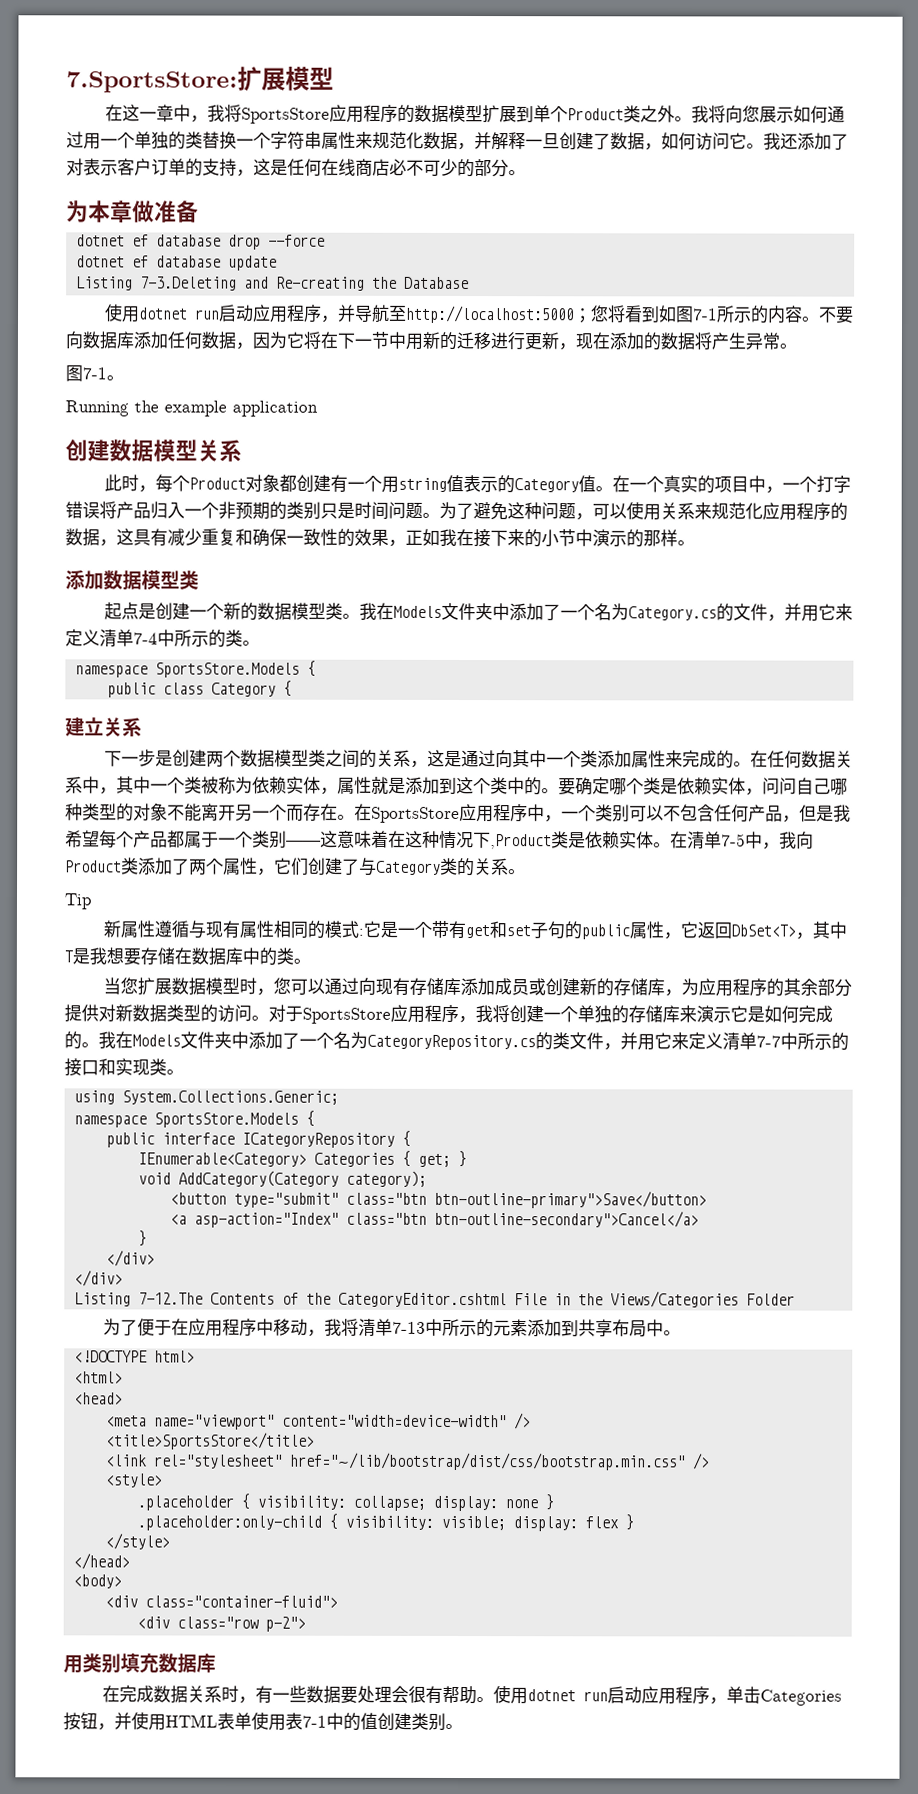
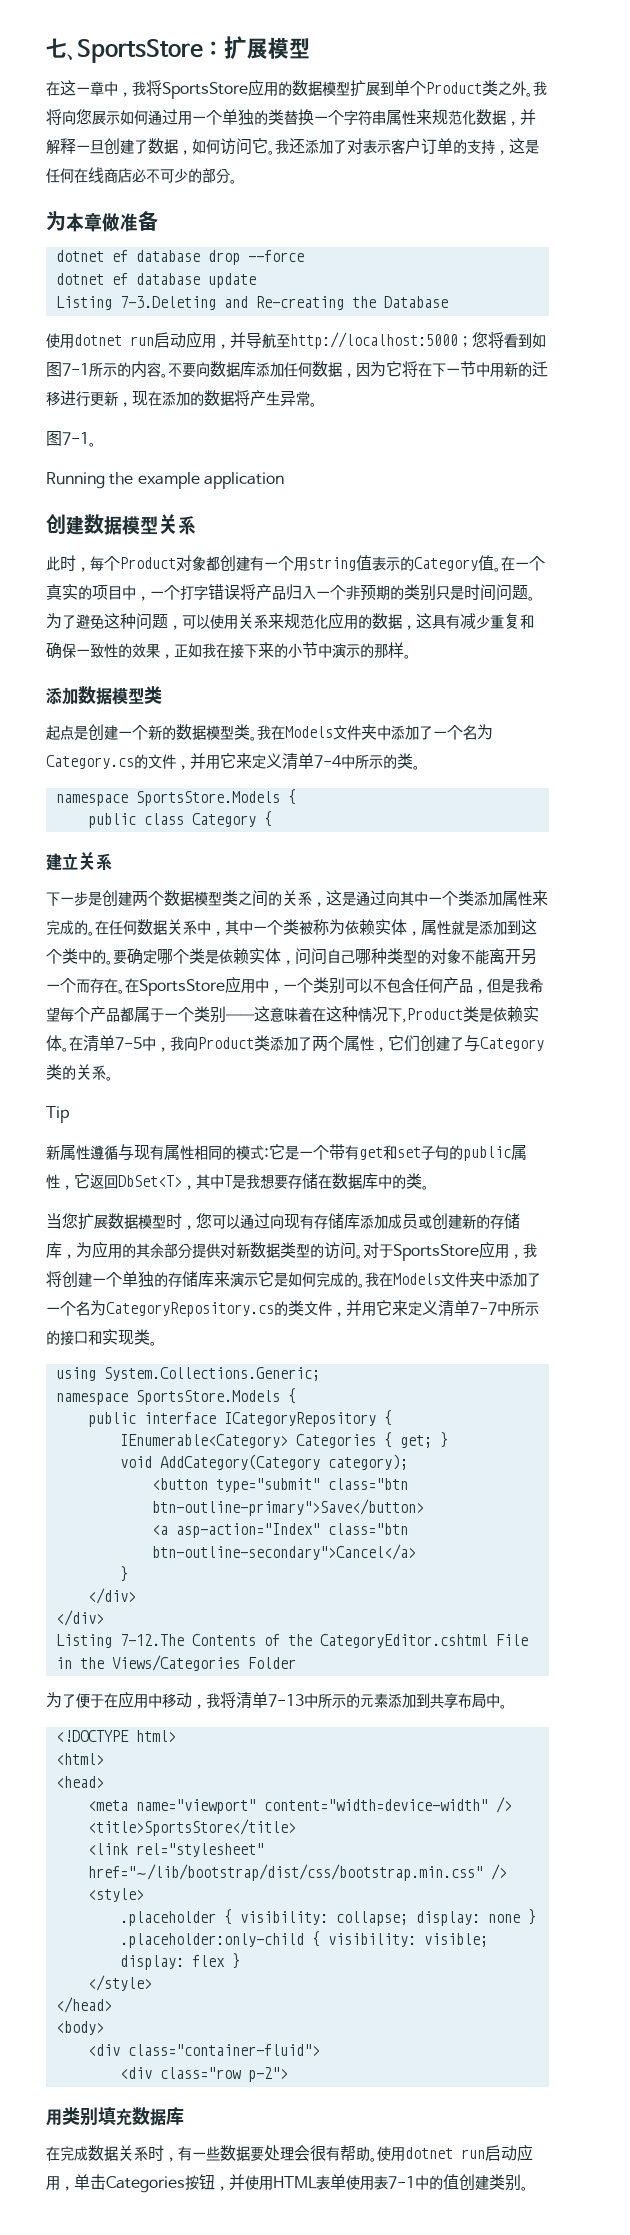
[66,71,238,93] 7.SportsStore: -> [46,38,224,63] 七、SportsStore：
[362,104,398,123] 程序 -> (278, 89) none
[286,304,322,323] 程序 -> (216, 341) none
[796,502,831,521] 程序 -> (358, 622) none
[493,804,528,823] 程序 -> (255, 986) none
[731,978,767,997] 程序 -> (122, 1251) none
[424,1004,459,1023] 程序 -> (509, 1251) none
[221,1318,257,1337] 程序 -> (148, 1701) none
[674,1686,710,1705] 程序 -> (60, 2183) none

